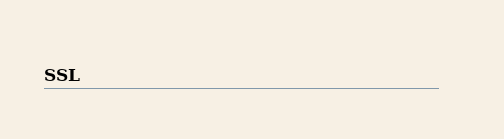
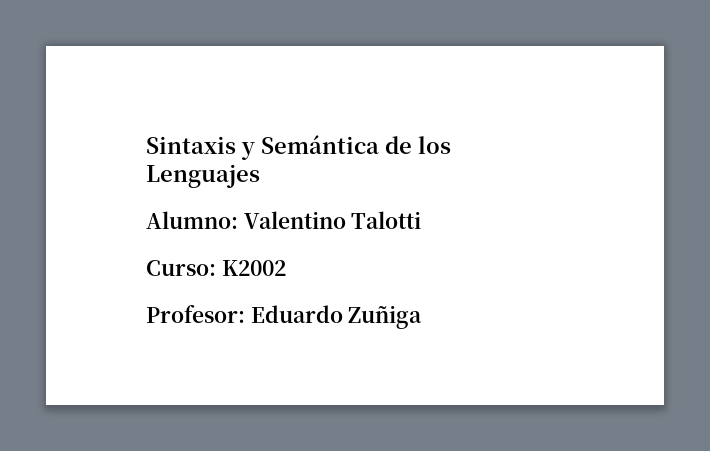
[44,69,80,81] SSL -> [146,135,451,160] [146,164,260,188] [146,211,422,229] [146,260,286,276] [146,305,423,329] Sintaxis y Semántica de los Lenguajes // Alumno: Valentino Talotti // Curso: K2002 // Profesor: Eduardo Zuñiga

